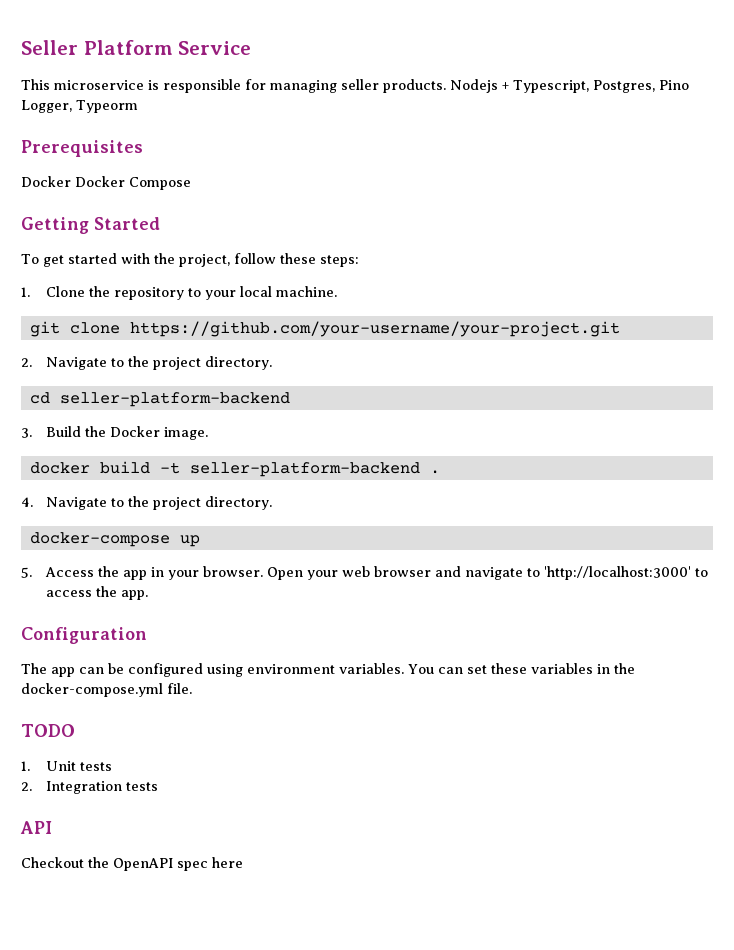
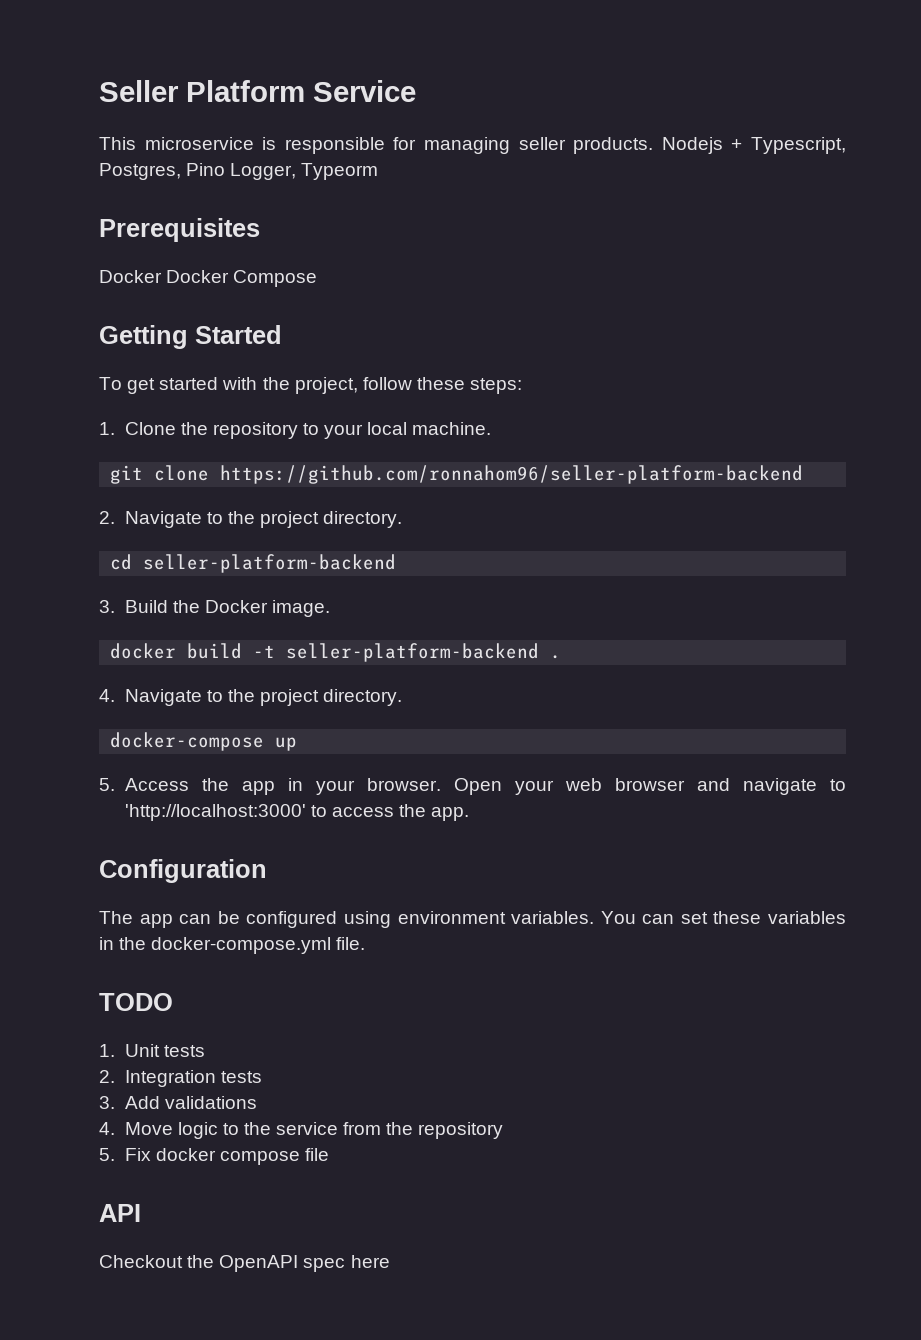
[129,321,620,337] https://github.com/your-username/your-project.git -> [220,465,804,484] https://github.com/ronnahom96/seller-platform-backend
(159, 786) none -> [99,1096,257,1109] [99,1122,504,1139] [99,1148,329,1165] // 3. Add validations // 4. Move logic to the service from the repository // 5. Fix docker compose file

